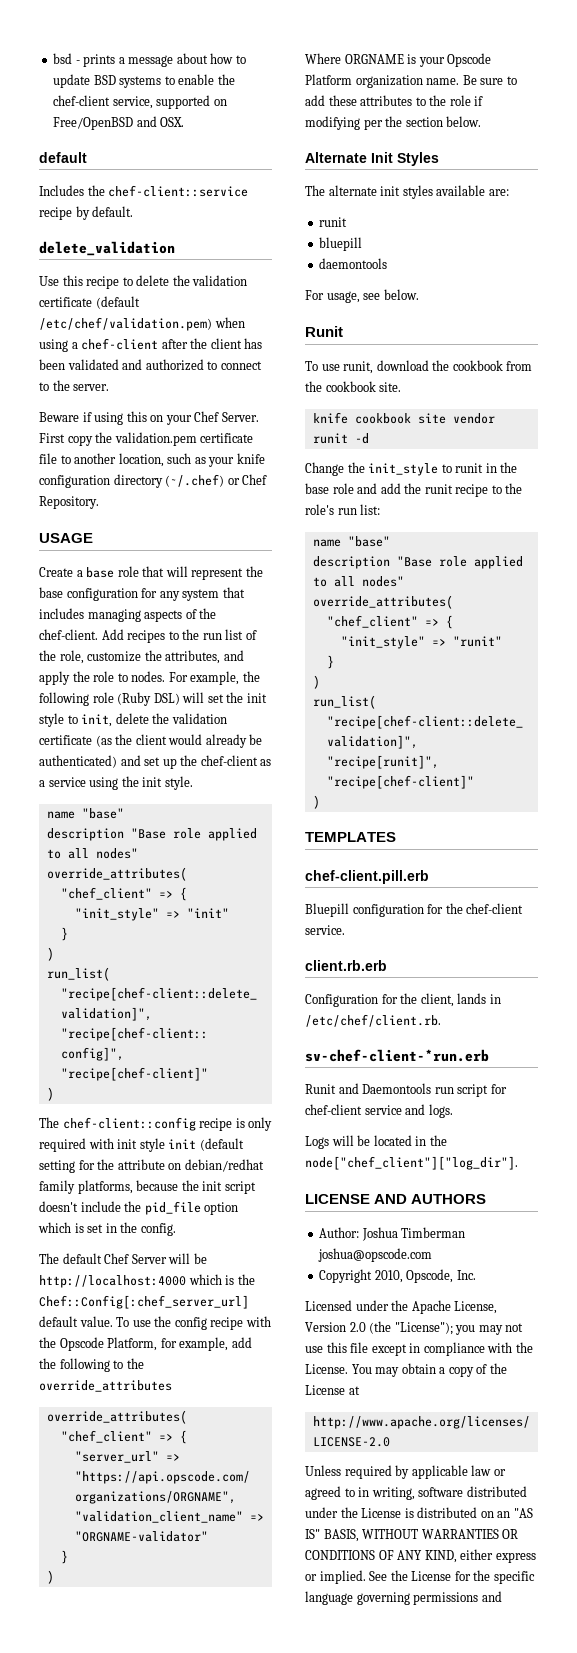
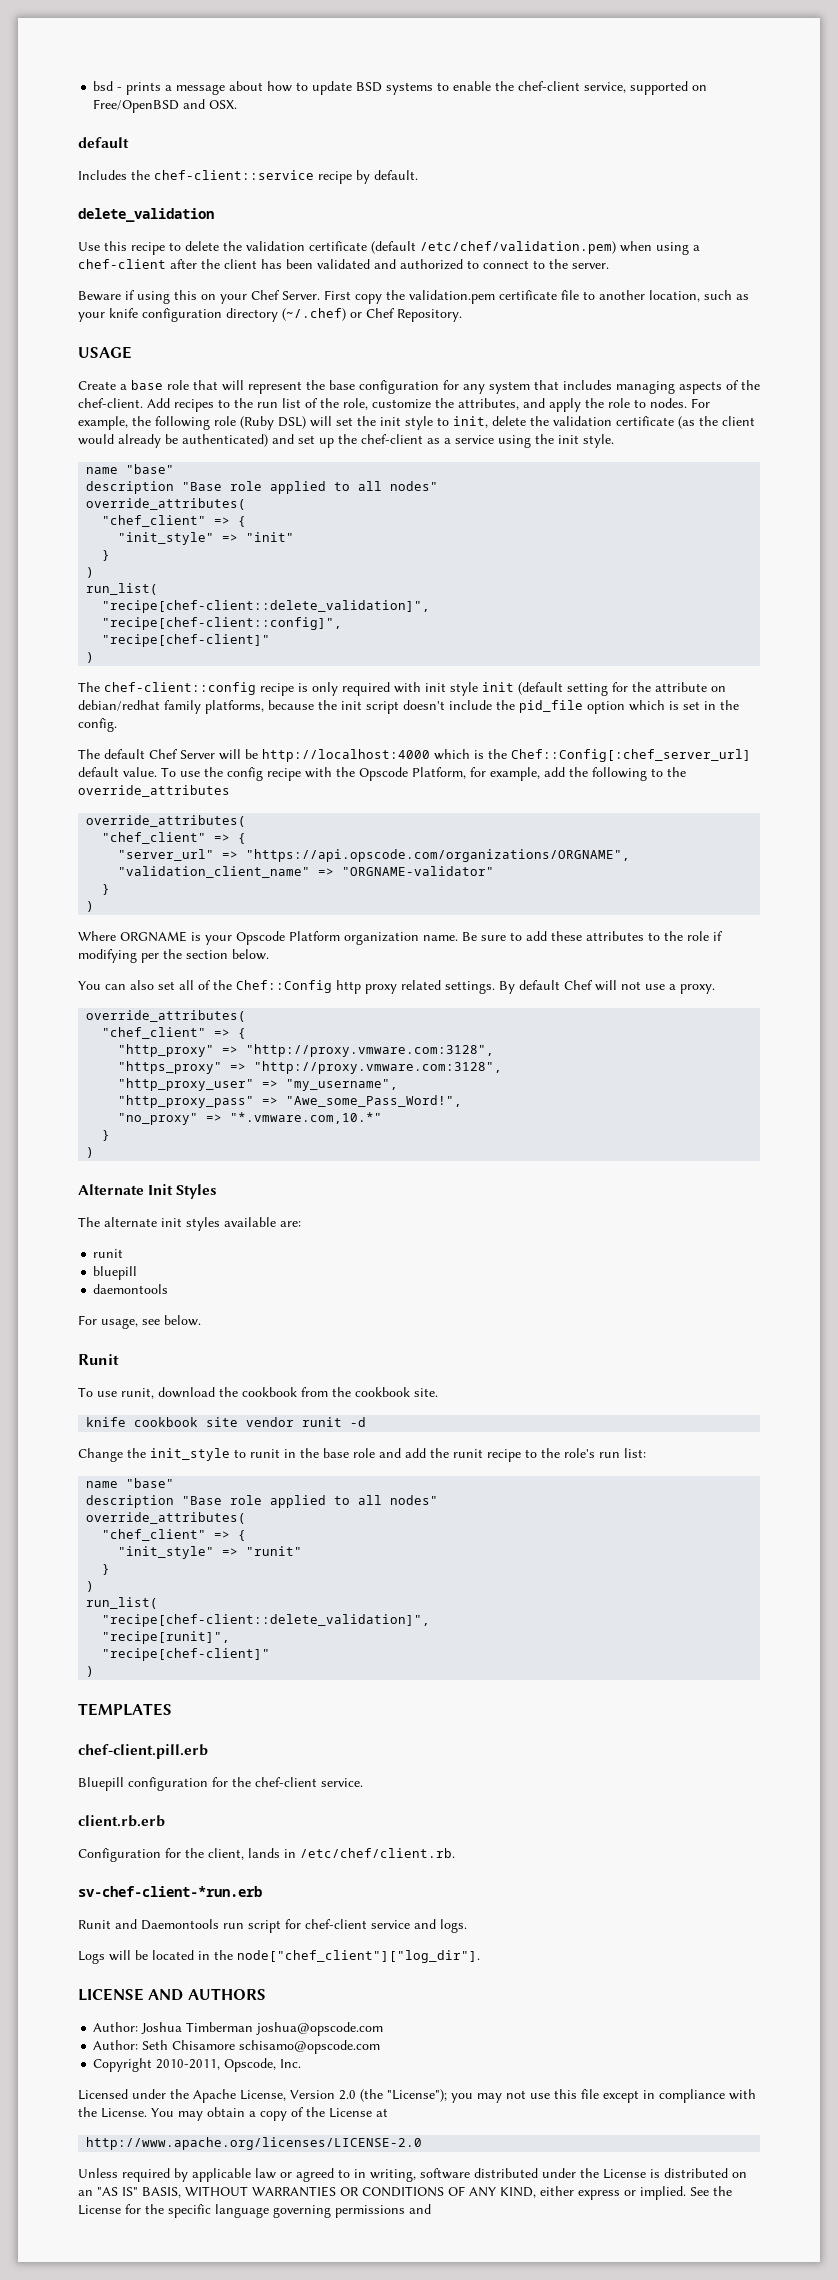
(482, 121) none -> [78,980,715,994] [86,1010,247,1022] [102,1027,247,1039] [118,1044,495,1057] [118,1061,503,1074] [118,1078,399,1091] [118,1095,463,1108] [118,1112,383,1125] [102,1130,111,1141] [86,1147,95,1158] // You can also set all of the Chef::Config http proxy related settings. By default Chef will not use a proxy. // override_attributes( // "chef_client" => { // "http_proxy" => "http://proxy.vmware.com:3128", // "https_proxy" => "http://proxy.vmware.com:3128", // "http_proxy_user" => "my_username", // "http_proxy_pass" => "Awe_some_Pass_Word!", // "no_proxy" => "*.vmware.com,10.*" // } // )
(433, 1255) none -> [93,2040,381,2054] // Author: Seth Chisamore schisamo@opscode.com
[374,1270,403,1283] 2010, -> [156,2059,221,2070] 2010-2011,

